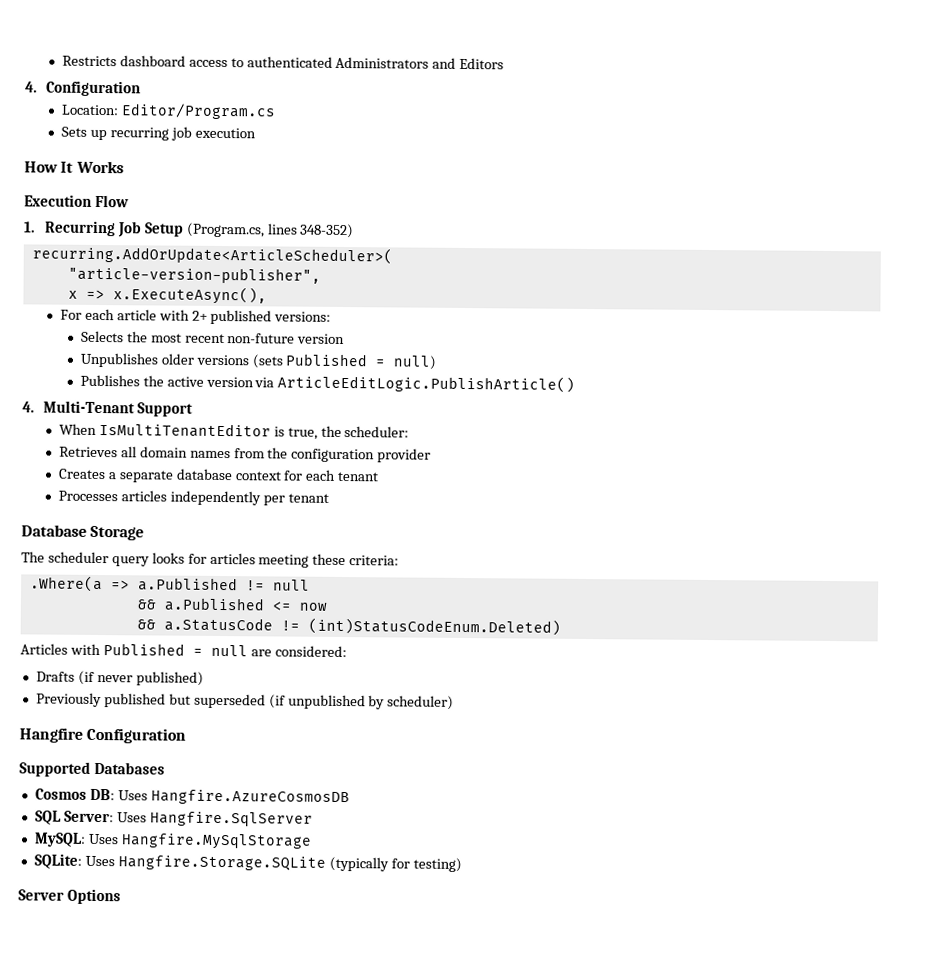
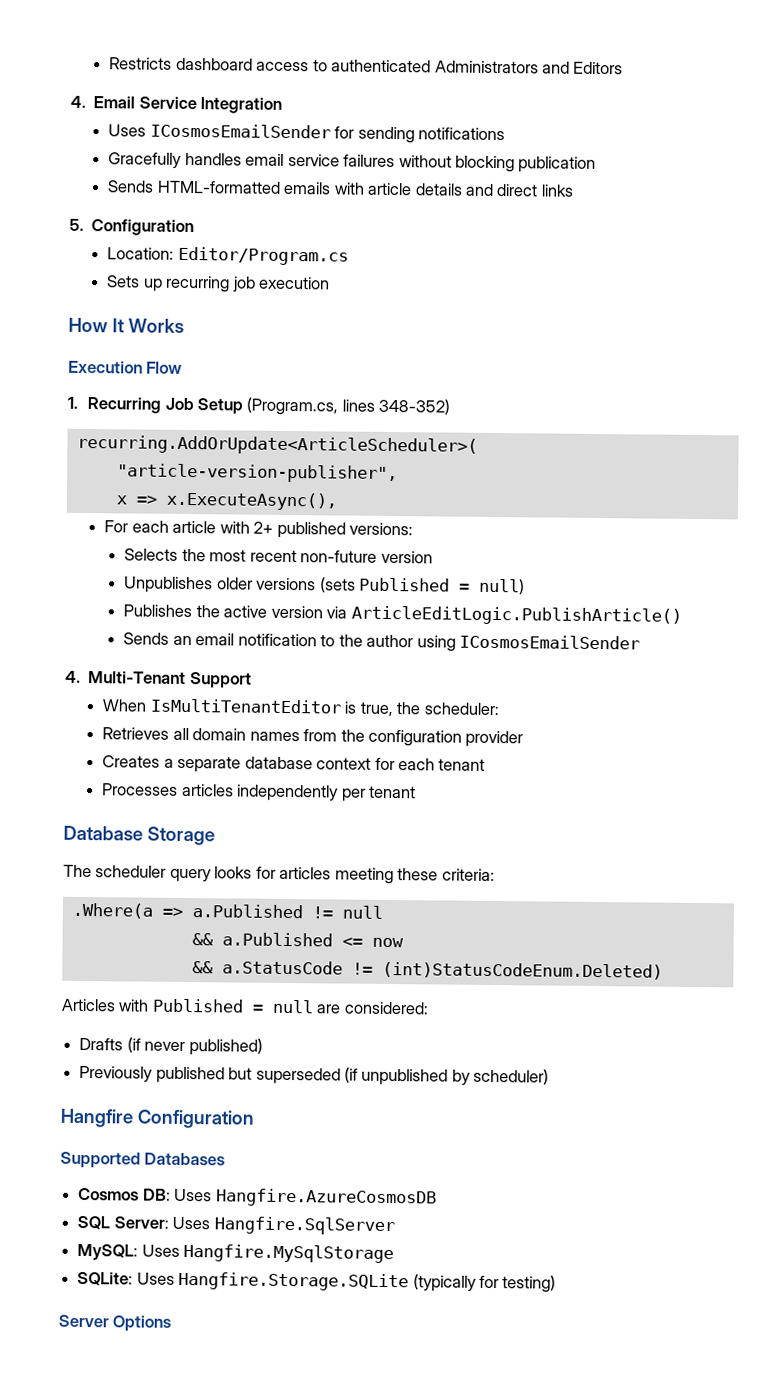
(37, 87) none -> [93,96,283,114] [108,123,506,144] [108,152,597,173] [107,180,574,197] [69,218,84,231] Email Service Integration // Uses ICosmosEmailSender for sending notifications // Gracefully handles email service failures without blocking publication // Sends HTML-formatted emails with article details and direct links // 5.
(576, 383) none -> [123,632,640,652] // Sends an email notification to the author using ICosmosEmailSender

